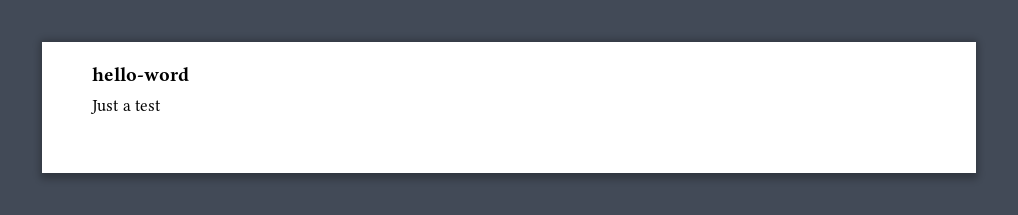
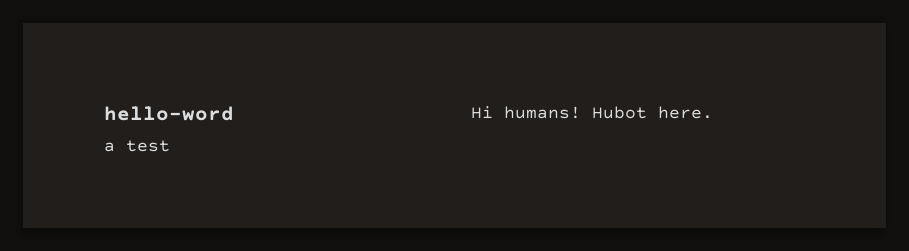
[90,100,119,114] Just -> (234, 113) none
(162, 105) none -> [471,106,713,119] // Hi humans! Hubot here.

